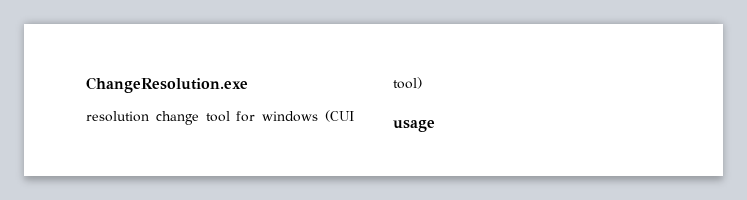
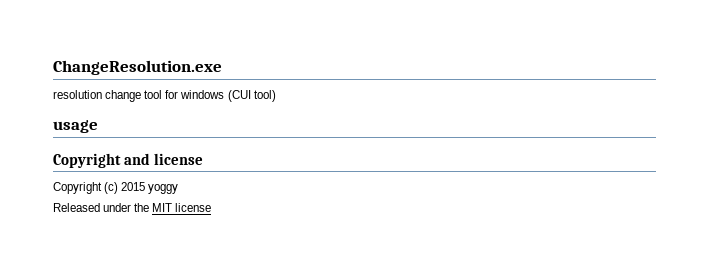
(435, 126) none -> [53,153,203,168] [53,182,179,194] [53,203,212,212] // Copyright and license // Copyright (c) 2015 yoggy // Released under the MIT license

